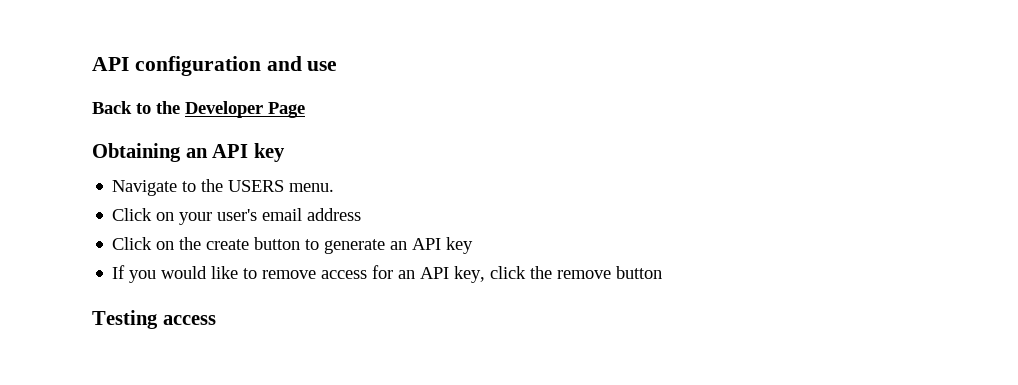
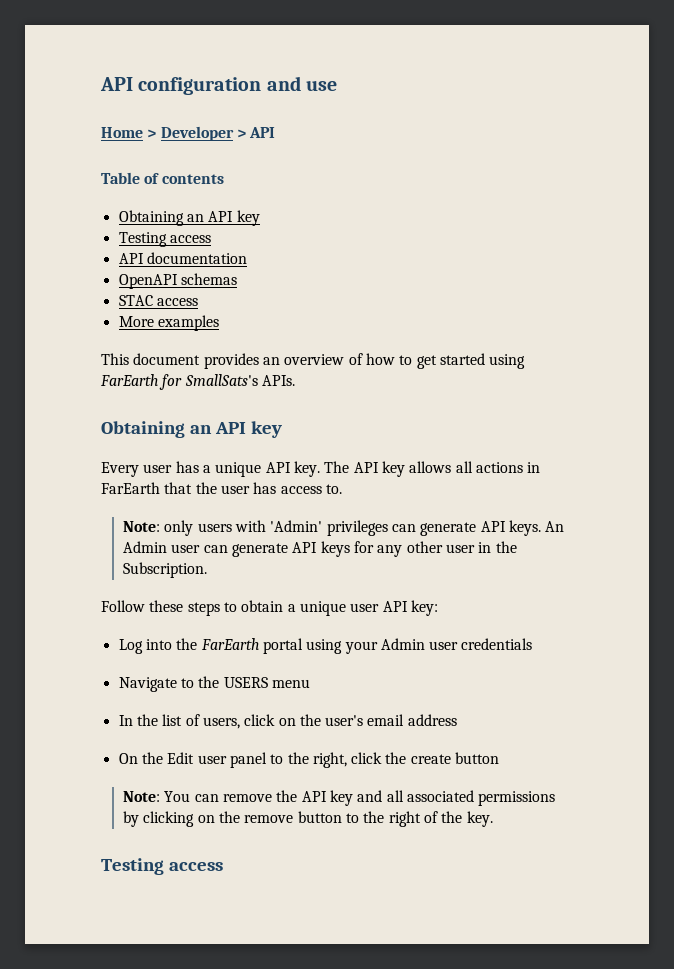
[92,101,305,118] [92,143,285,162] [112,179,335,196] [112,208,362,225] [112,237,474,254] [112,265,663,283] Back to the Developer Page // Obtaining an API key // Navigate to the USERS menu. // Click on your user's email address // Click on the create button to generate an API key // If you would like to remove access for an API key, click the remove button -> [101,126,276,141] [101,172,224,184] [118,210,260,226] [118,232,211,247] [118,252,247,264] [118,273,237,289] [118,295,198,306] [118,315,219,331] [101,353,526,369] [100,374,295,390] [101,421,282,438] [101,461,541,477] [101,482,342,494] [123,520,565,536] [123,541,517,557] [123,562,208,578] [101,600,438,616] [118,638,533,654] [118,676,310,692] [118,714,457,729] [118,752,500,768] [123,790,556,806] [123,811,493,827] Home > Developer > API // Table of contents // Obtaining an API key // Testing access // API documentation // OpenAPI schemas // STAC access // More examples // This document provides an overview of how to get started using FarEarth for SmallSats's APIs. // Obtaining an API key // Every user has a unique API key. The API key allows all actions in FarEarth that the user has access to. // Note: only users with 'Admin' privileges can generate API keys. An Admin user can generate API keys for any other user in the Subscription. // Follow these steps to obtain a unique user API key: // Log into the FarEarth portal using your Admin user credentials // Navigate to the USERS menu // In the list of users, click on the user's email address // On the Edit user panel to the right, click the create button // Note: You can remove the API key and all associated permissions by clicking on the remove button to the right of the key.

